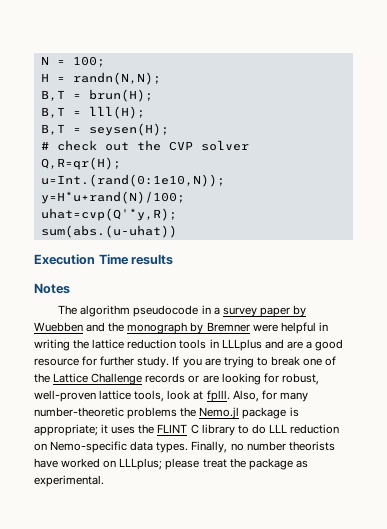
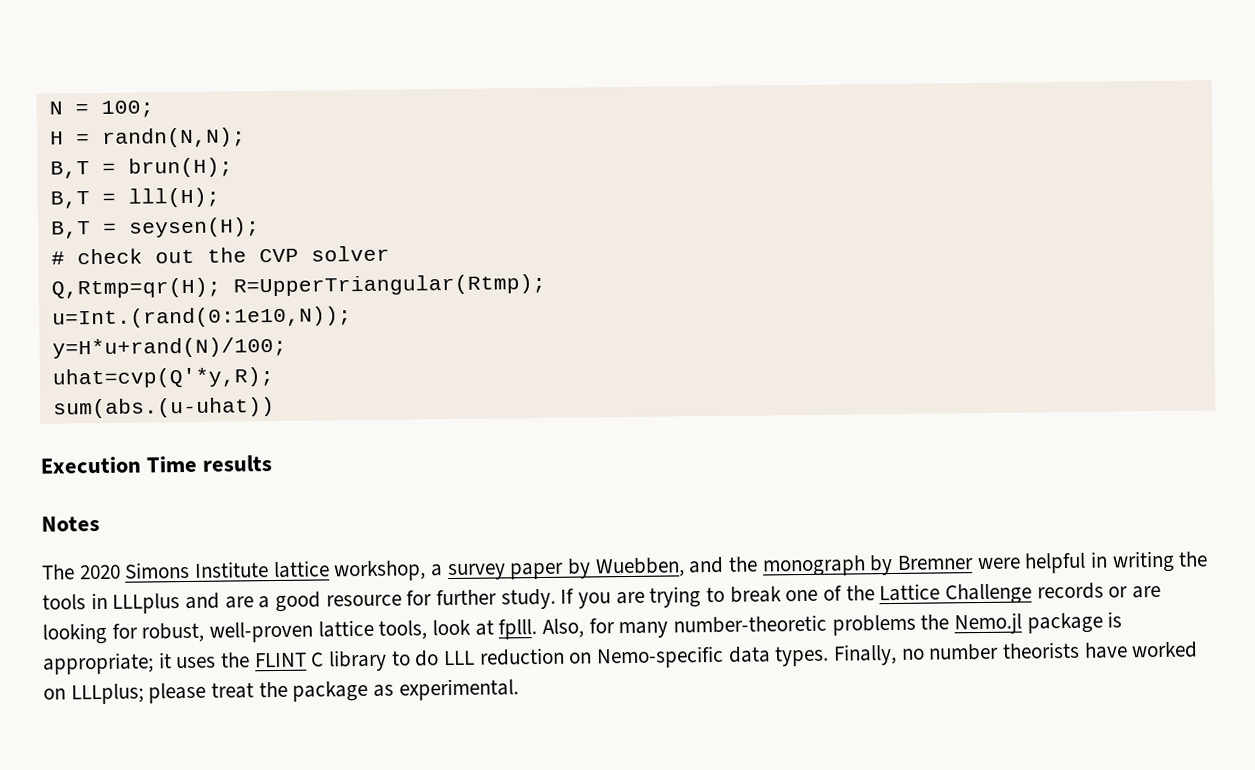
[40,157,121,170] Q,R=qr(H); -> [50,273,546,299] Q,Rtmp=qr(H); R=UpperTriangular(Rtmp);
[80,305,211,317] algorithm pseudocode in -> [79,560,427,582] 2020 Simons Institute lattice workshop,
[34,322,83,332] Wuebben -> [594,557,685,578] Wuebben,
[92,339,177,349] lattice reduction -> (1209, 559) none

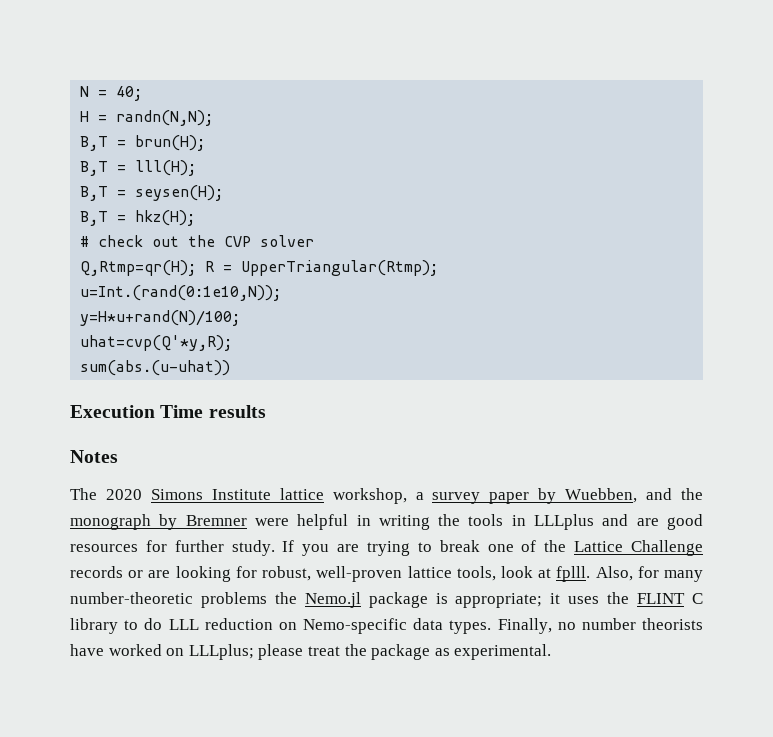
[100,100,154,118] 100; -> [116,86,143,101] 40;
(260, 227) none -> [80,210,196,226] // B,T = hkz(H);
[232,273,546,297] R=UpperTriangular(Rtmp); -> [205,260,439,276] R = UpperTriangular(Rtmp);
[258,591,402,613] a good resource -> [666,514,703,530] [70,544,138,552] good resources

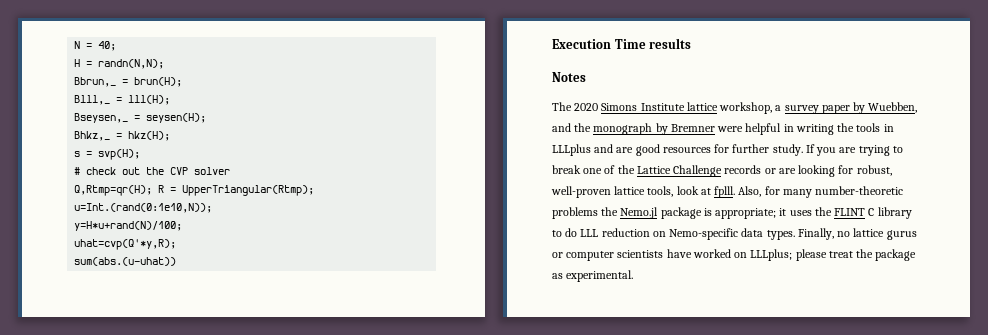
[80,136,109,151] B,T -> [74,77,117,87] Bbrun,_
[80,161,109,176] B,T -> [74,95,111,105] Blll,_
[80,186,109,201] B,T -> [74,113,129,123] Bseysen,_
[80,211,109,226] B,T -> [74,131,111,141] Bhkz,_
(196, 218) none -> [74,149,141,160] // s = svp(H);
[581,618,703,630] number theorists -> [853,228,917,240] [552,250,664,261] lattice gurus or computer scientists

